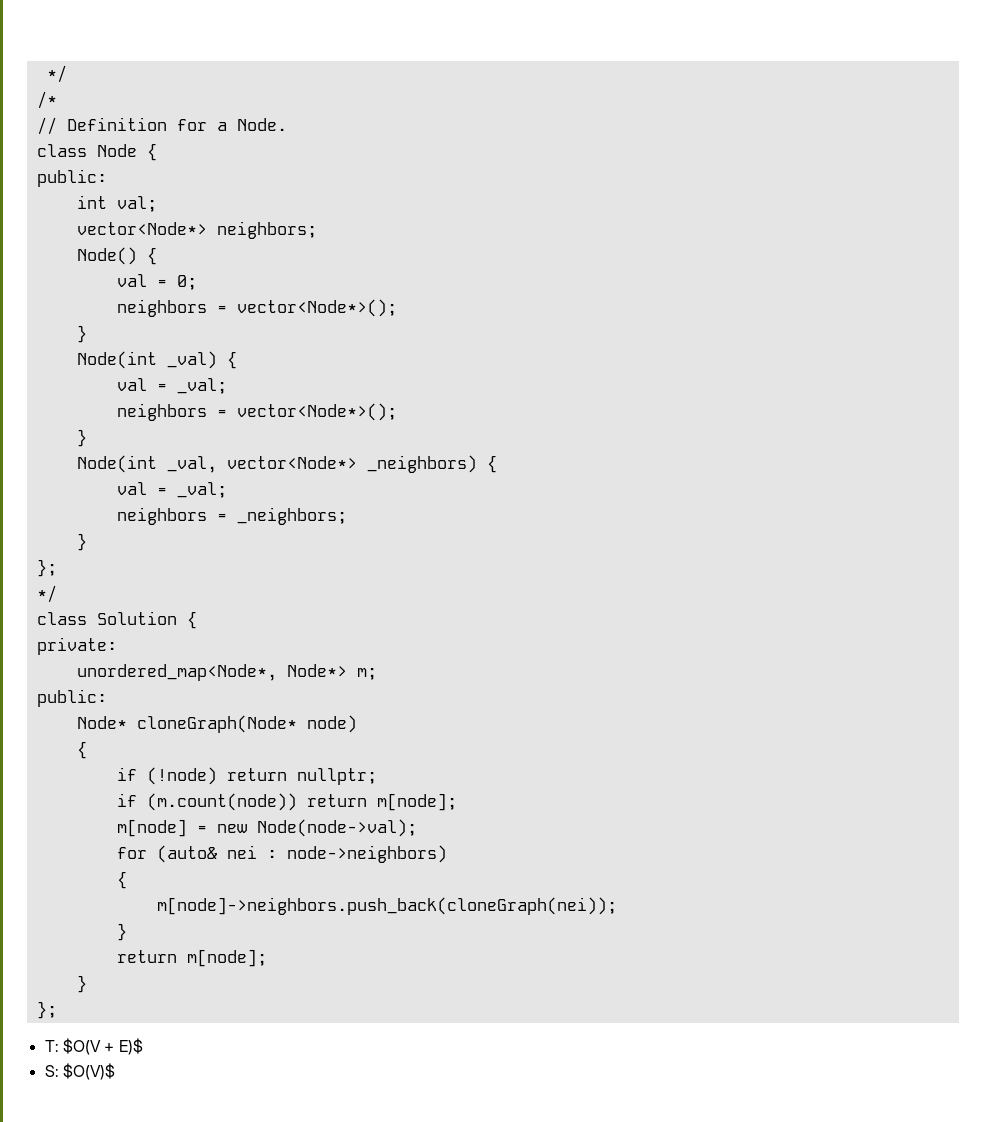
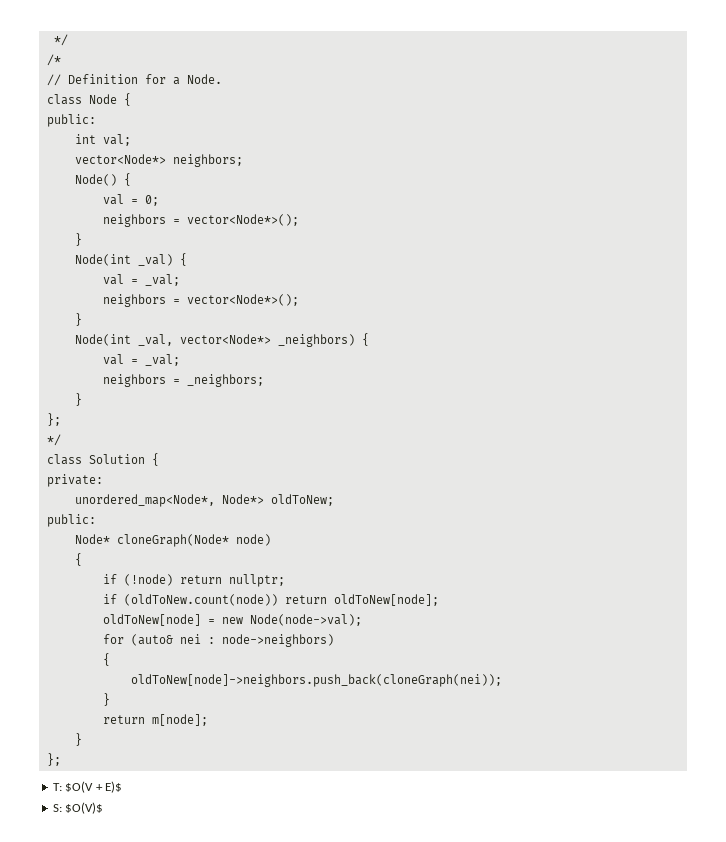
[356,668,377,680] m; -> [270,494,334,506] oldToNew;
[146,793,457,811] [116,819,187,837] (m.count(node)) return m[node]; // m[node] -> [123,594,439,606] [102,614,201,626] (oldToNew.count(node)) return oldToNew[node]; // oldToNew[node]
[156,897,617,915] m[node]->neighbors.push_back(cloneGraph(nei)); -> [130,674,502,687] oldToNew[node]->neighbors.push_back(cloneGraph(nei));

